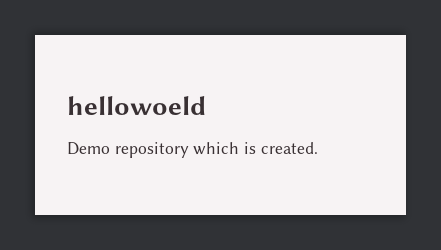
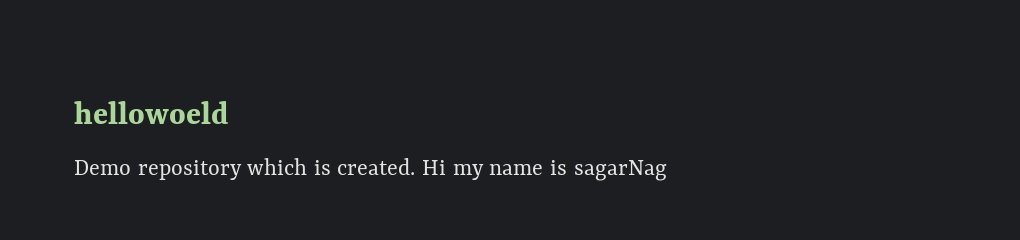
(318, 148) none -> [422,160,667,181] Hi my name is sagarNag

